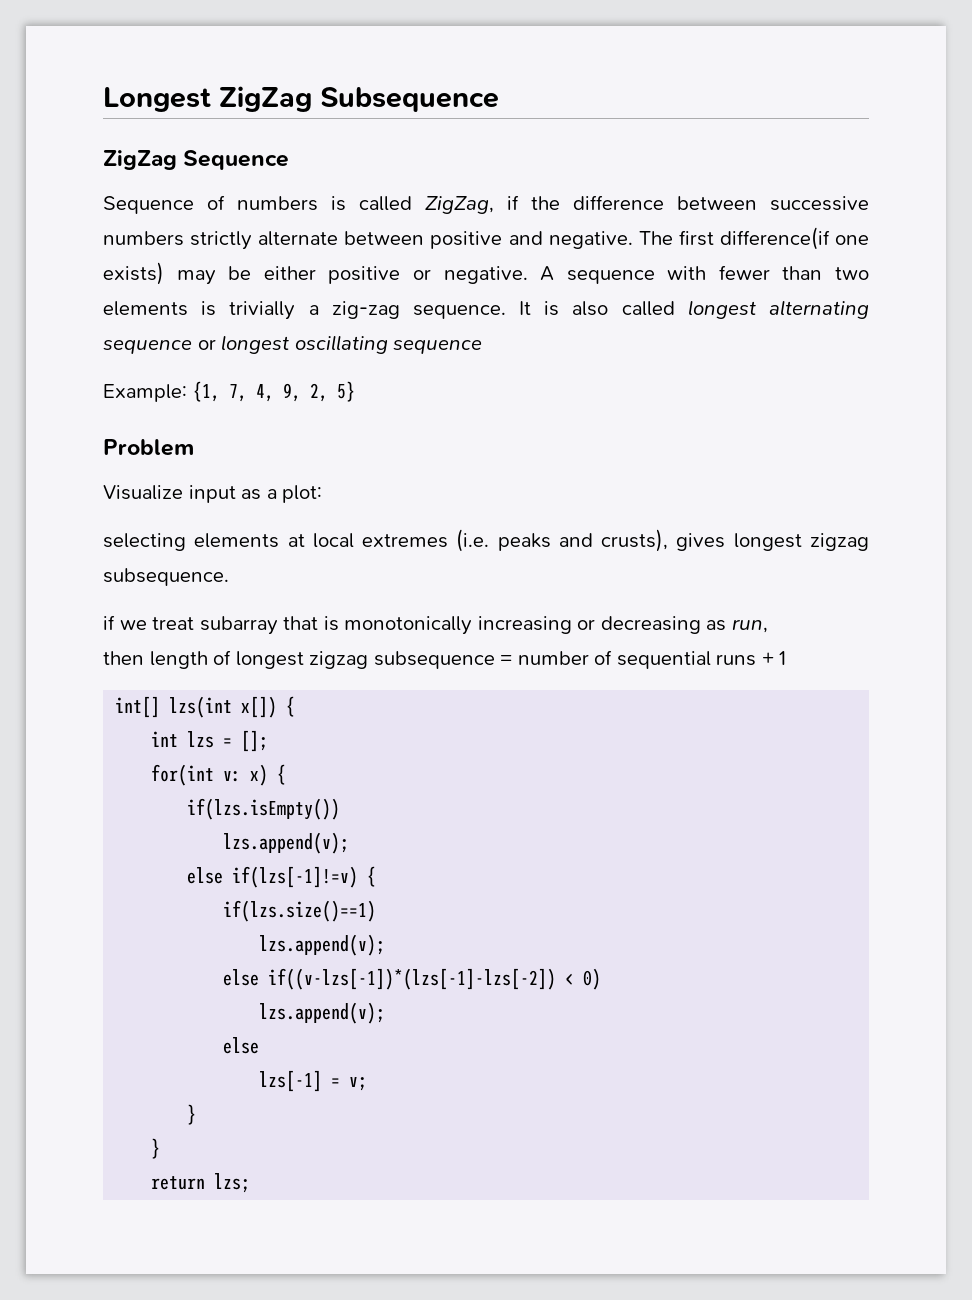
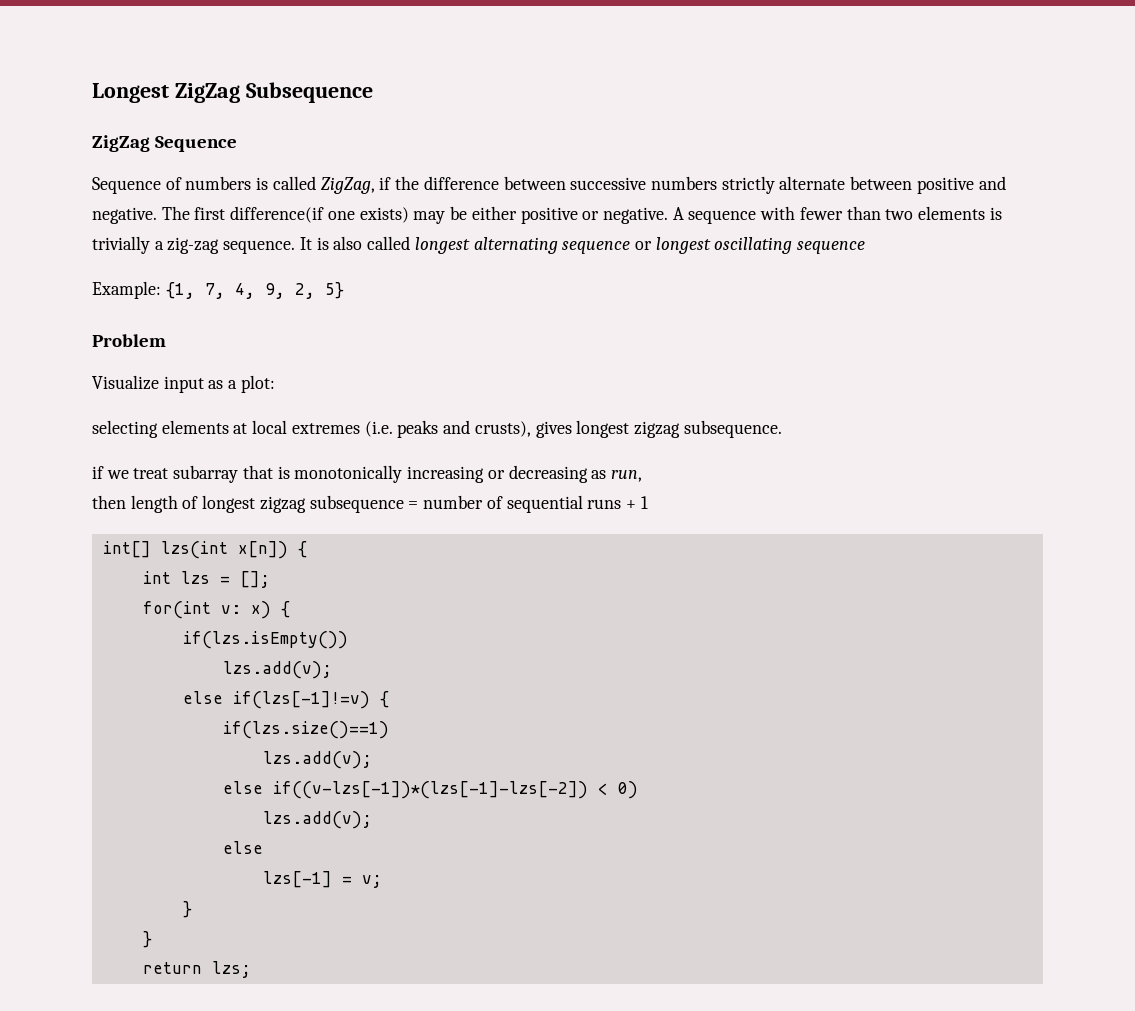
[241,696,278,718] x[]) -> [237,541,288,559] x[n])
[223,832,350,854] lzs.append(v); -> [222,661,332,679] lzs.add(v);
[259,934,386,956] lzs.append(v); -> [262,751,372,769] lzs.add(v);
[259,1002,386,1024] lzs.append(v); -> [262,811,372,829] lzs.add(v);

